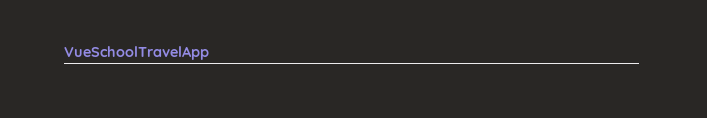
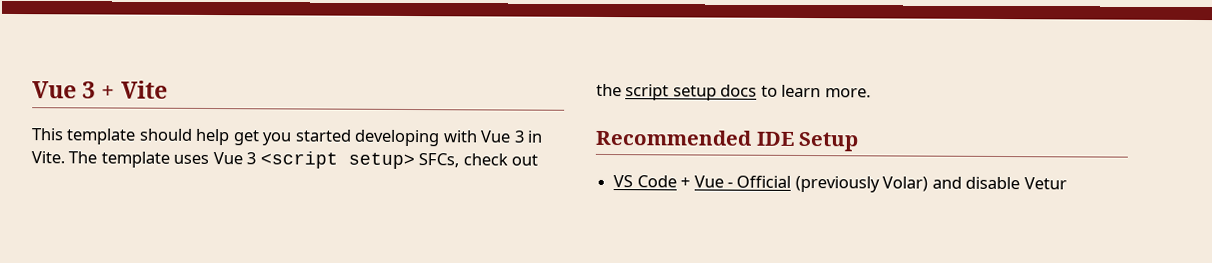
[64,46,209,60] VueSchoolTravelApp -> [32,80,168,99] [31,128,544,147] [31,151,539,170] [596,83,871,101] [595,129,859,152] [613,175,1067,193] Vue 3 + Vite // This template should help get you started developing with Vue 3 in Vite. The template uses Vue 3 <script setup> SFCs, check out the script setup docs to learn more. // Recommended IDE Setup // VS Code + Vue - Official (previously Volar) and disable Vetur

